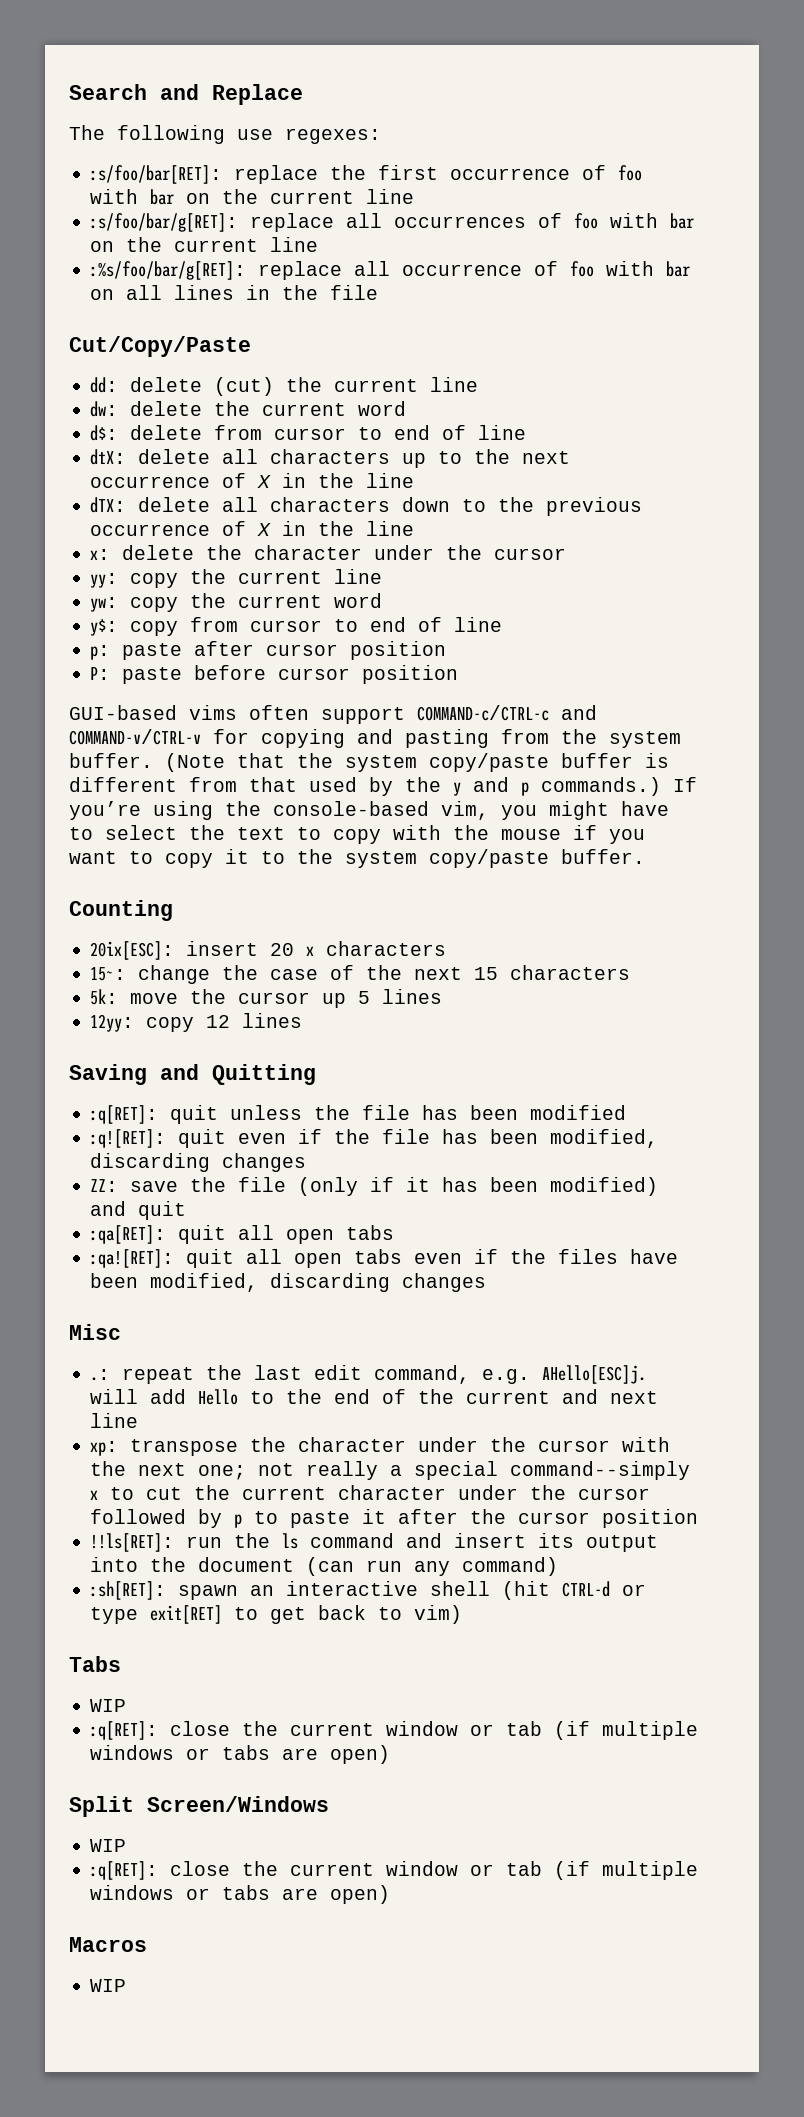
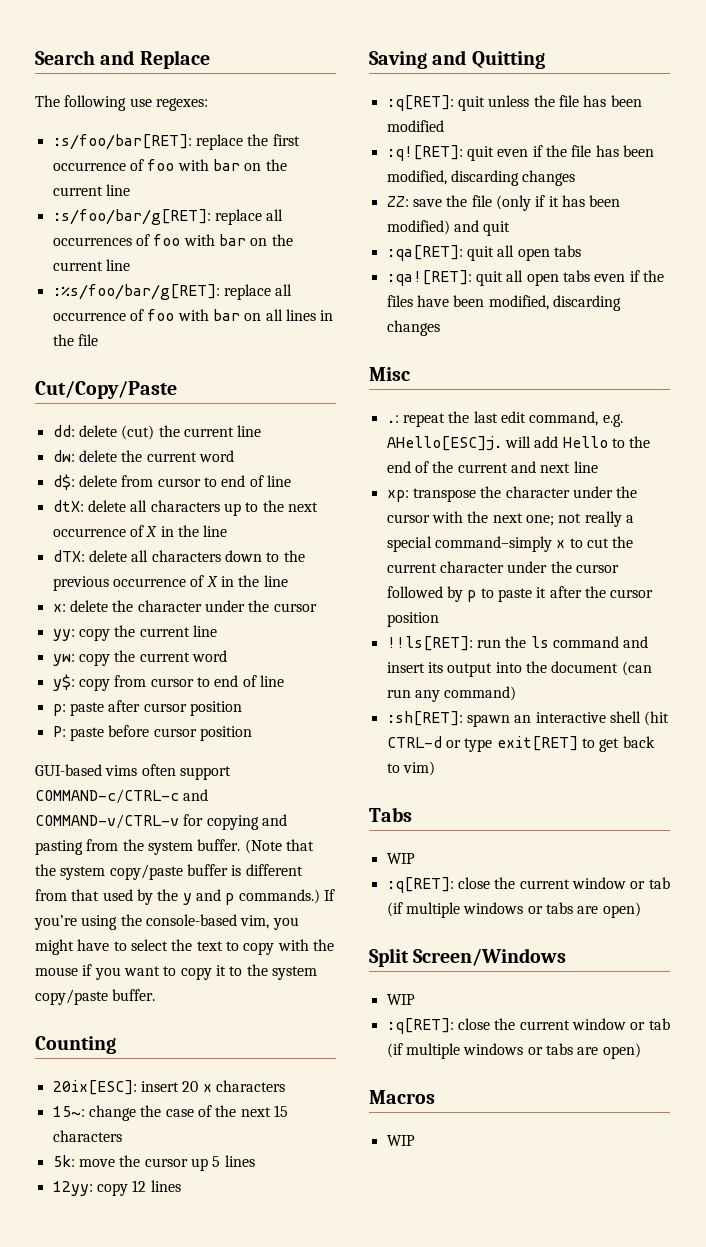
[510,1461,691,1480] command--simply -> [434,536,552,552] command–simply

